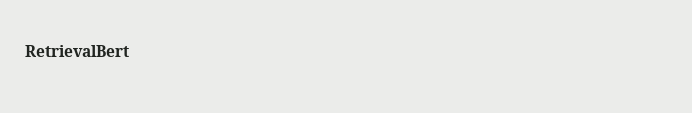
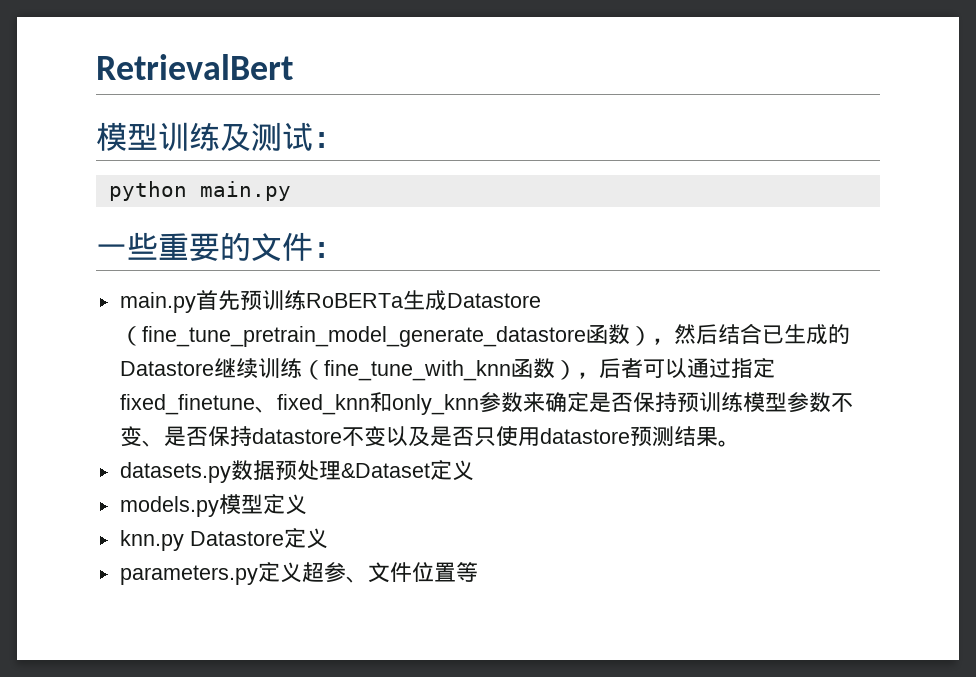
(129, 51) none -> [96,122,344,151] [108,181,291,201] [96,232,344,262] [119,290,541,313] [119,323,850,347] [119,358,775,381] [119,392,853,415] [119,426,740,447] [119,460,474,483] [119,494,307,517] [119,528,328,551] [119,562,478,585] // 模型训练及测试： // python main.py // 一些重要的文件： // main.py首先预训练RoBERTa生成Datastore（fine_tune_pretrain_model_generate_datastore函数），然后结合已生成的Datastore继续训练（fine_tune_with_knn函数），后者可以通过指定fixed_finetune、fixed_knn和only_knn参数来确定是否保持预训练模型参数不变、是否保持datastore不变以及是否只使用datastore预测结果。 // datasets.py数据预处理&Dataset定义 // models.py模型定义 // knn.py Datastore定义 // parameters.py定义超参、文件位置等

